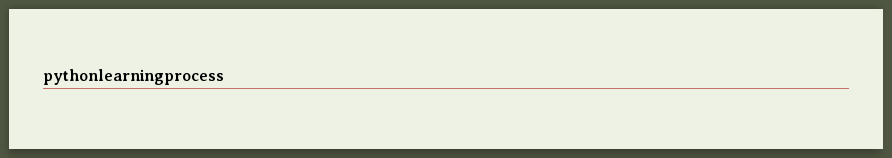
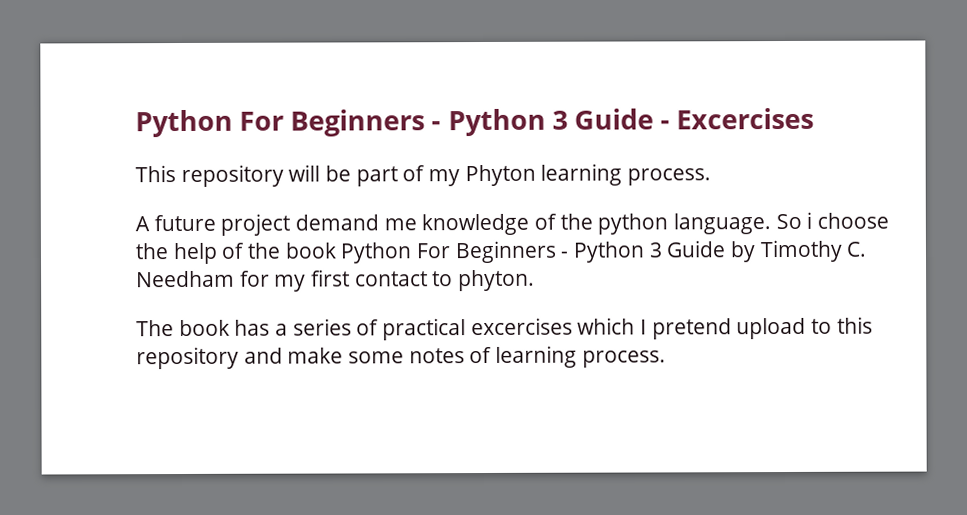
[43,69,224,85] pythonlearningprocess -> [135,107,815,138] [135,163,712,188] [135,211,890,236] [135,239,867,265] [136,269,536,292] [136,316,873,341] [136,345,666,370] Python For Beginners - Python 3 Guide - Excercises // This repository will be part of my Phyton learning process. // A future project demand me knowledge of the python language. So i choose the help of the book Python For Beginners - Python 3 Guide by Timothy C. Needham for my first contact to phyton. // The book has a series of practical excercises which I pretend upload to this repository and make some notes of learning process.

